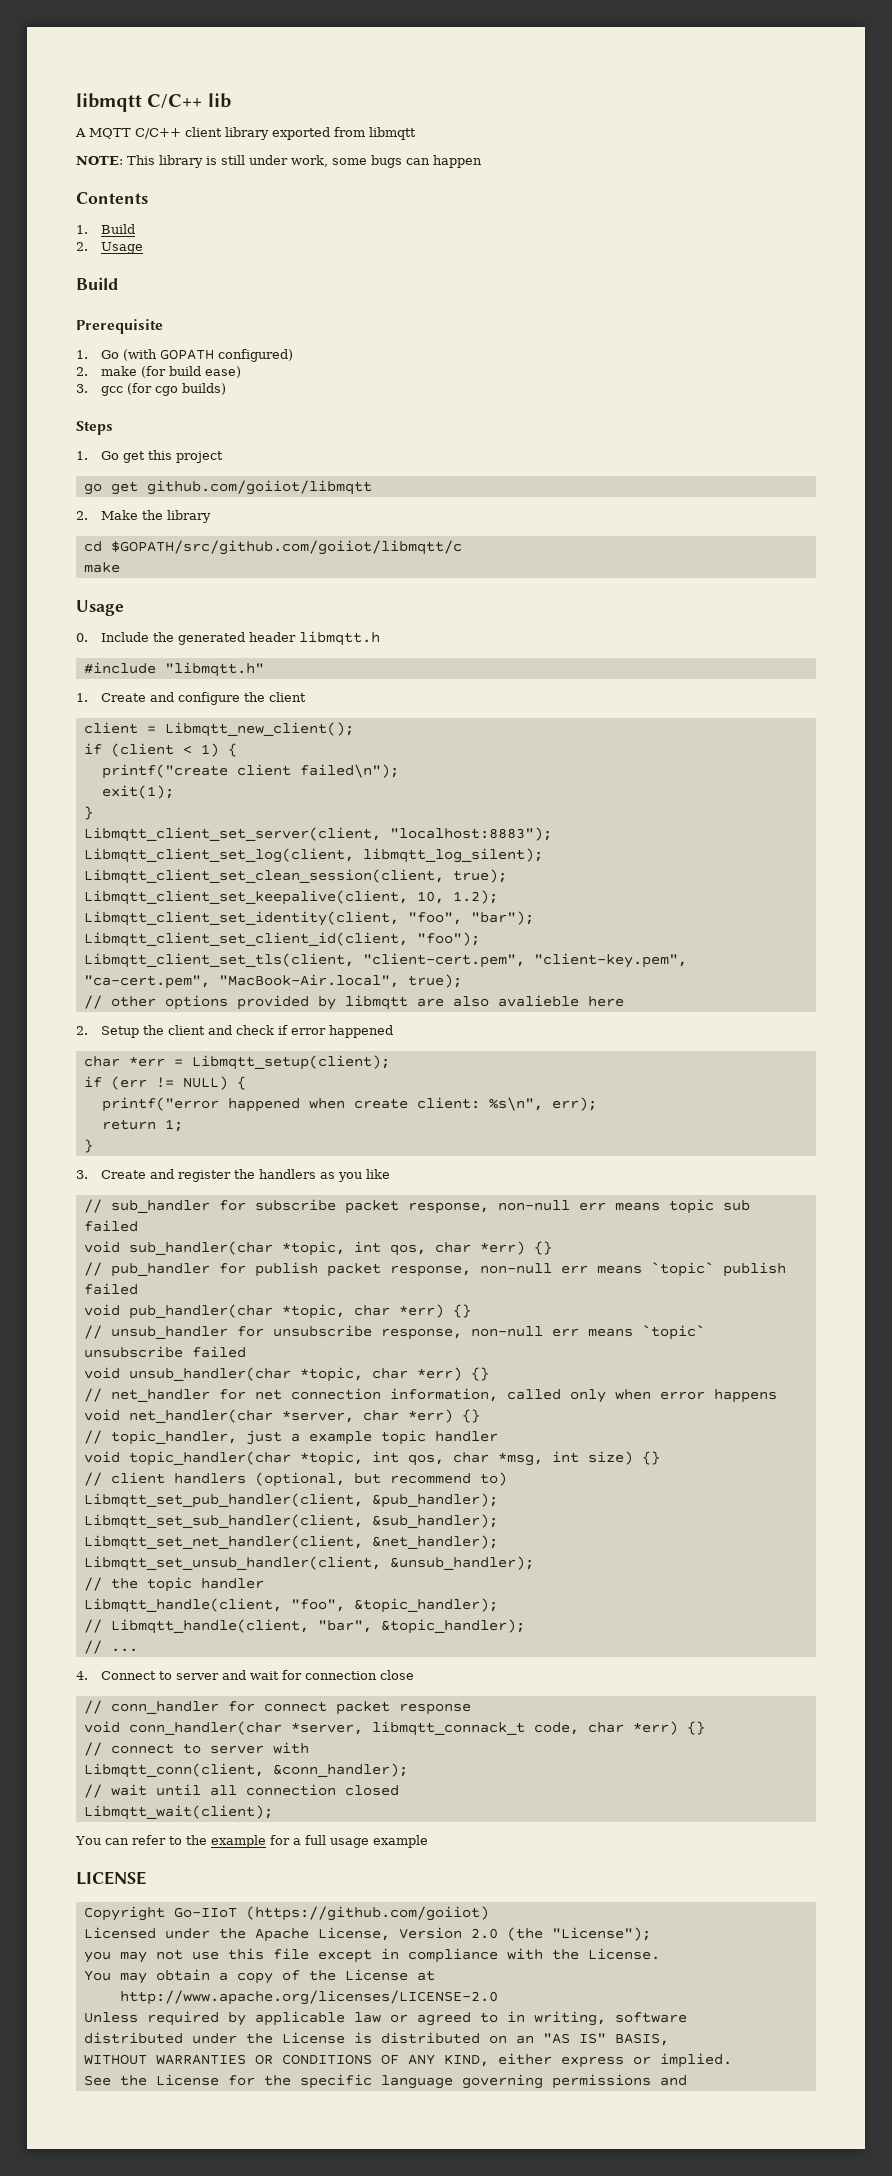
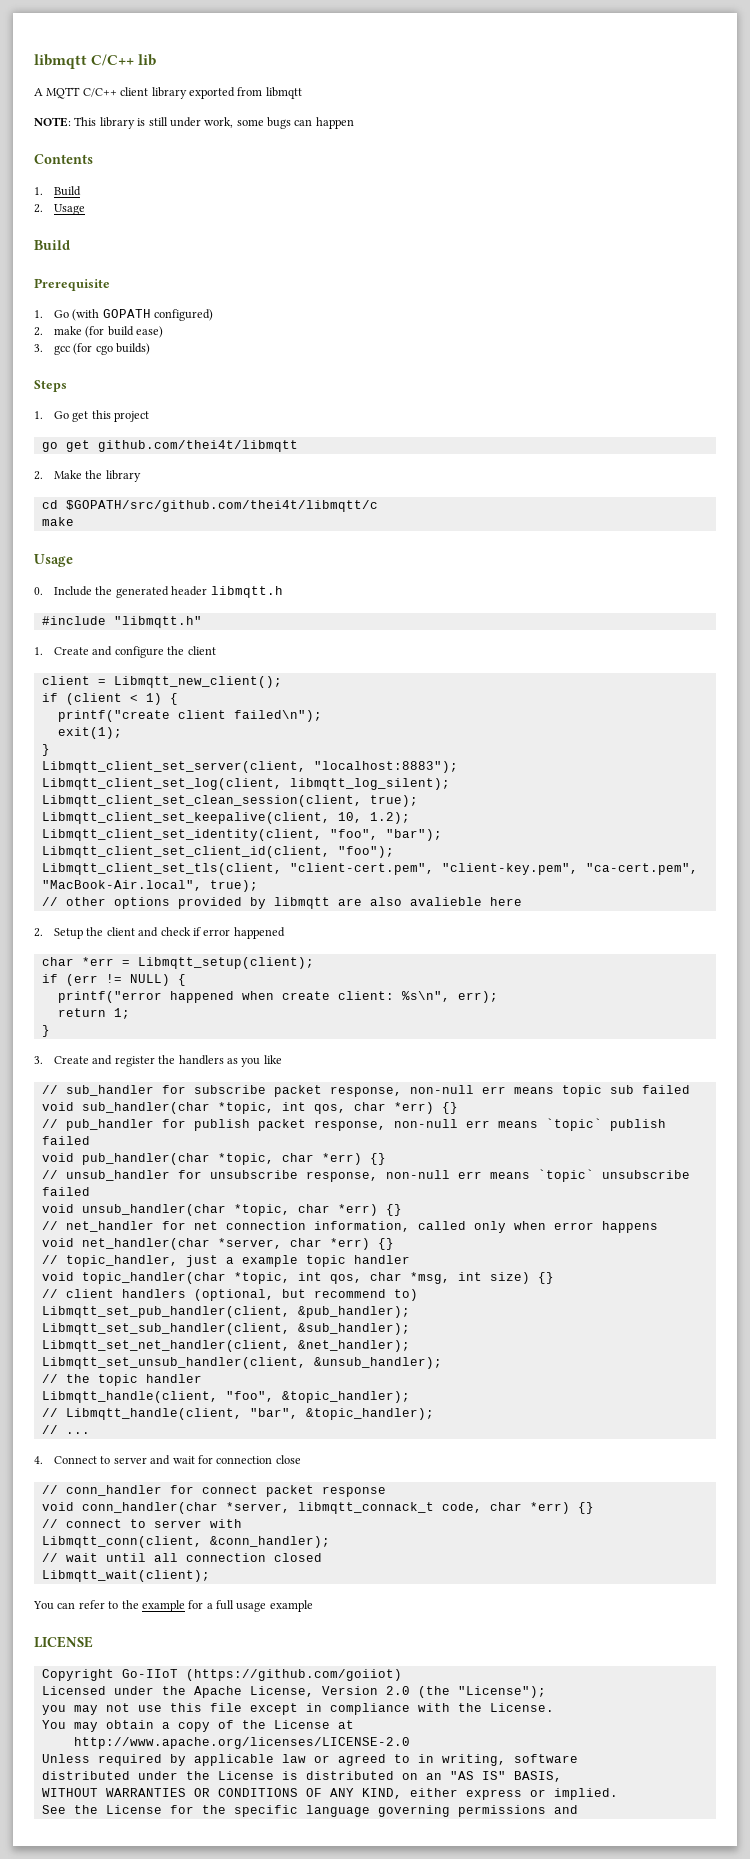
[146,480,372,495] github.com/goiiot/libmqtt -> [97,440,298,452] github.com/thei4t/libmqtt
[110,540,462,555] $GOPATH/src/github.com/goiiot/libmqtt/c -> [65,500,378,512] $GOPATH/src/github.com/thei4t/libmqtt/c

